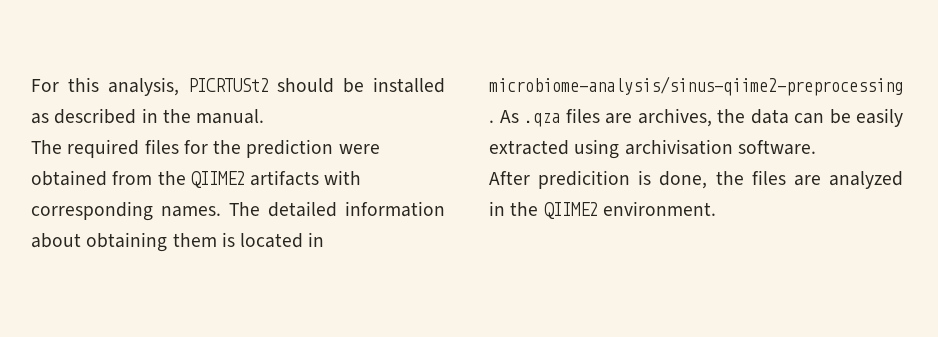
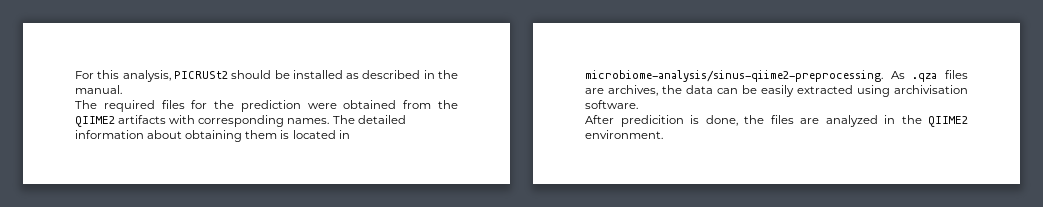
[187,78,269,92] PICRTUSt2 -> [173,71,228,79] PICRUSt2

